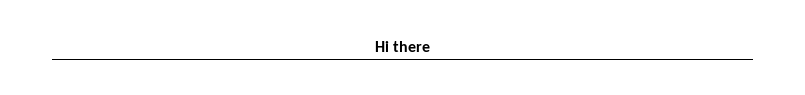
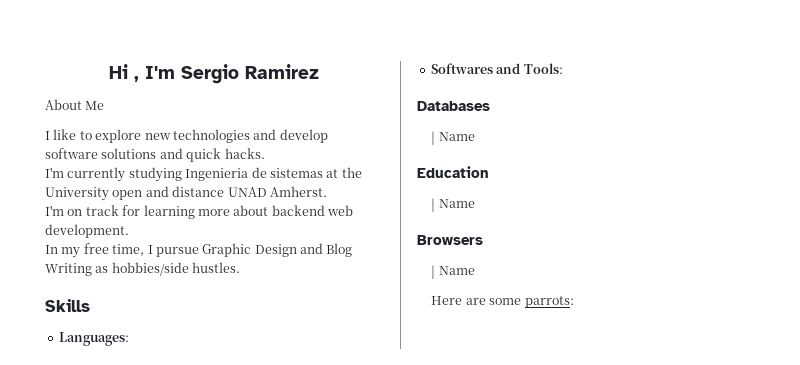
[393,41,431,52] there -> [134,64,319,84] [45,99,105,110] [45,129,328,143] [45,148,265,162] [45,167,362,182] [45,186,327,201] [45,205,353,219] [45,224,129,238] [45,243,353,258] [45,262,241,276] [45,299,90,312] [58,332,129,346] [430,63,563,74] [417,101,490,111] [431,131,475,145] [417,166,489,178] [431,198,475,212] [417,235,483,245] [431,265,475,279] [431,296,574,308] , I'm Sergio Ramirez // About Me // I like to explore new technologies and develop software solutions and quick hacks. // I'm currently studying Ingenieria de sistemas at the University open and distance UNAD Amherst. // I'm on track for learning more about backend web development. // In my free time, I pursue Graphic Design and Blog Writing as hobbies/side hustles. // Skills // Languages: // Softwares and Tools: // Databases // | Name // Education // | Name // Browsers // | Name // Here are some parrots:

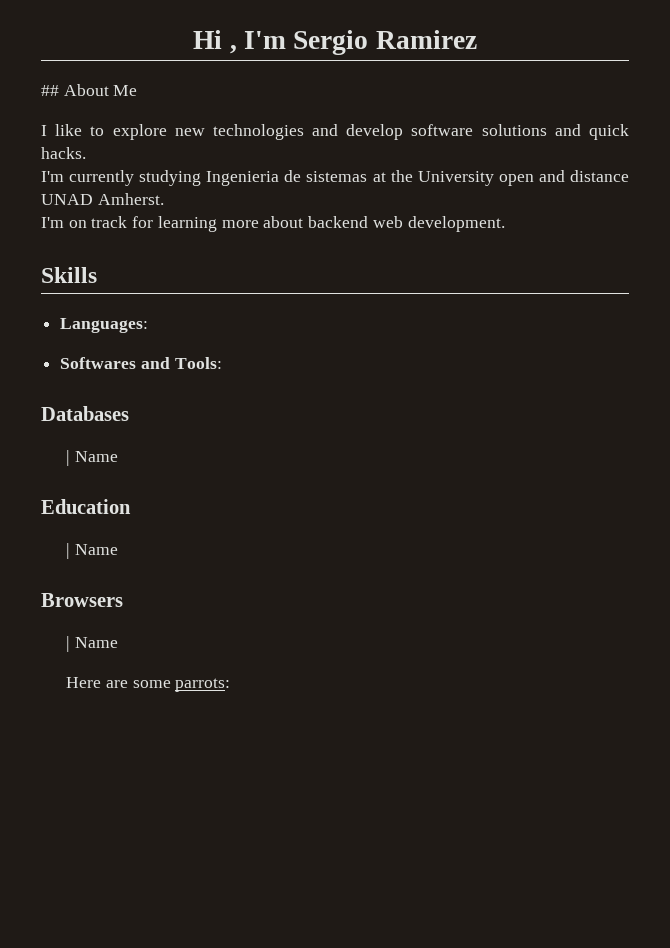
(319, 71) none -> [41,85,59,96] ##
[45,243,353,258] [45,262,241,276] // In my free time, I pursue Graphic Design and Blog Writing as hobbies/side hustles. -> (505, 224) none

